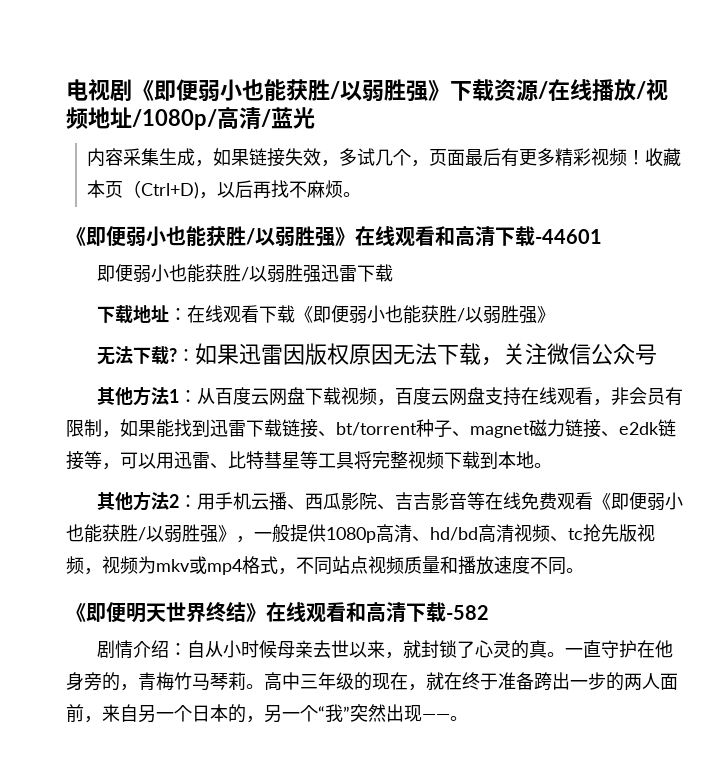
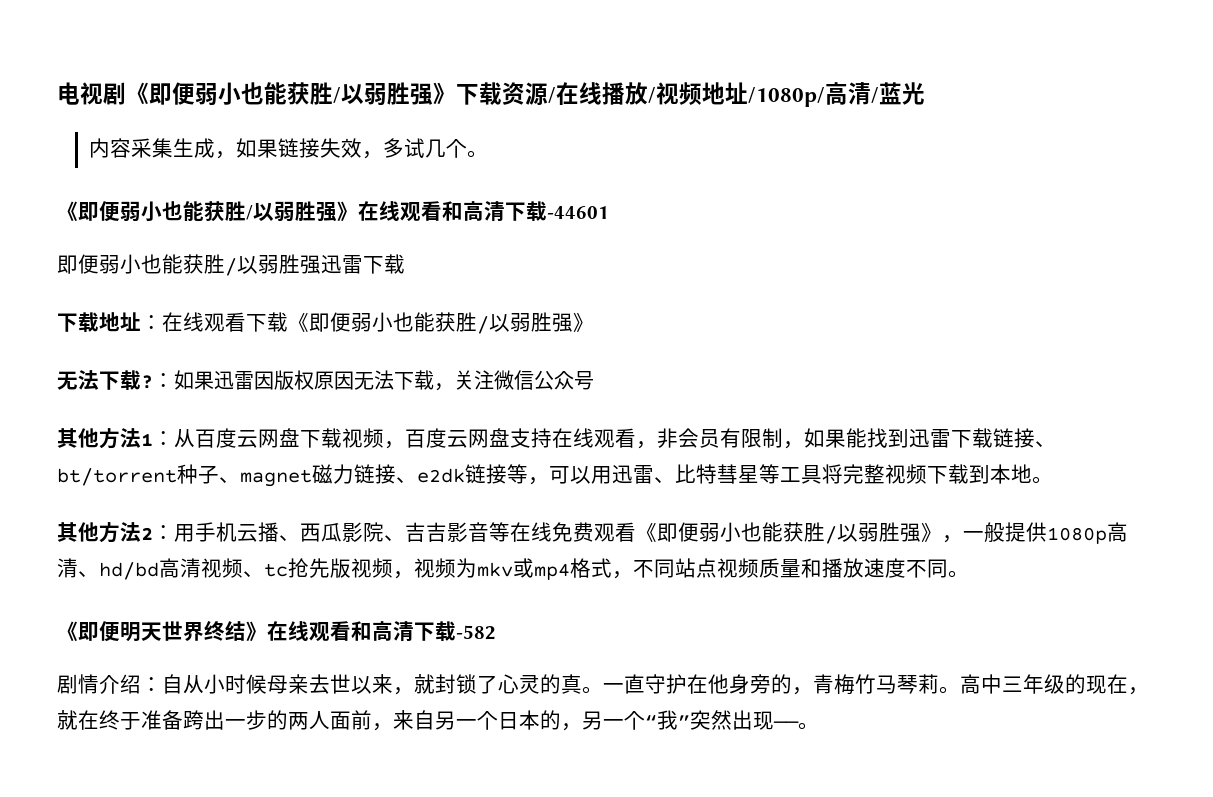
[411,148,682,167] [87,180,344,199] ，页面最后有更多精彩视频！收藏本页（Ctrl+D)，以后再找不麻烦 -> (468, 148) none

